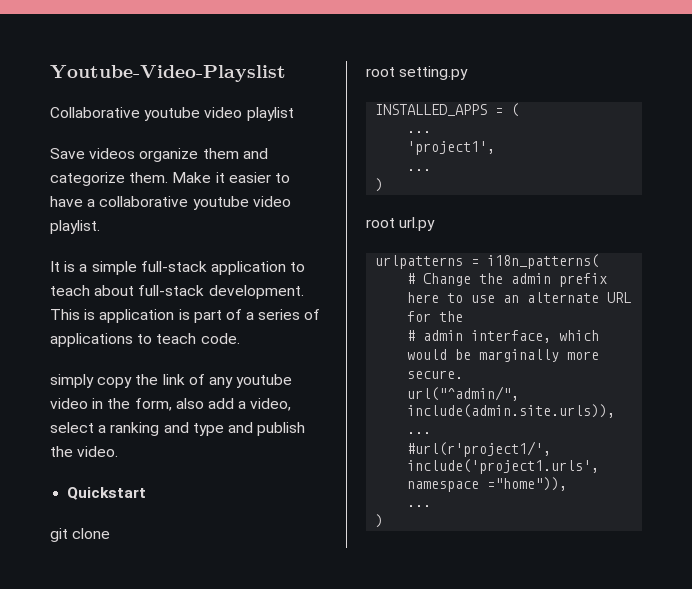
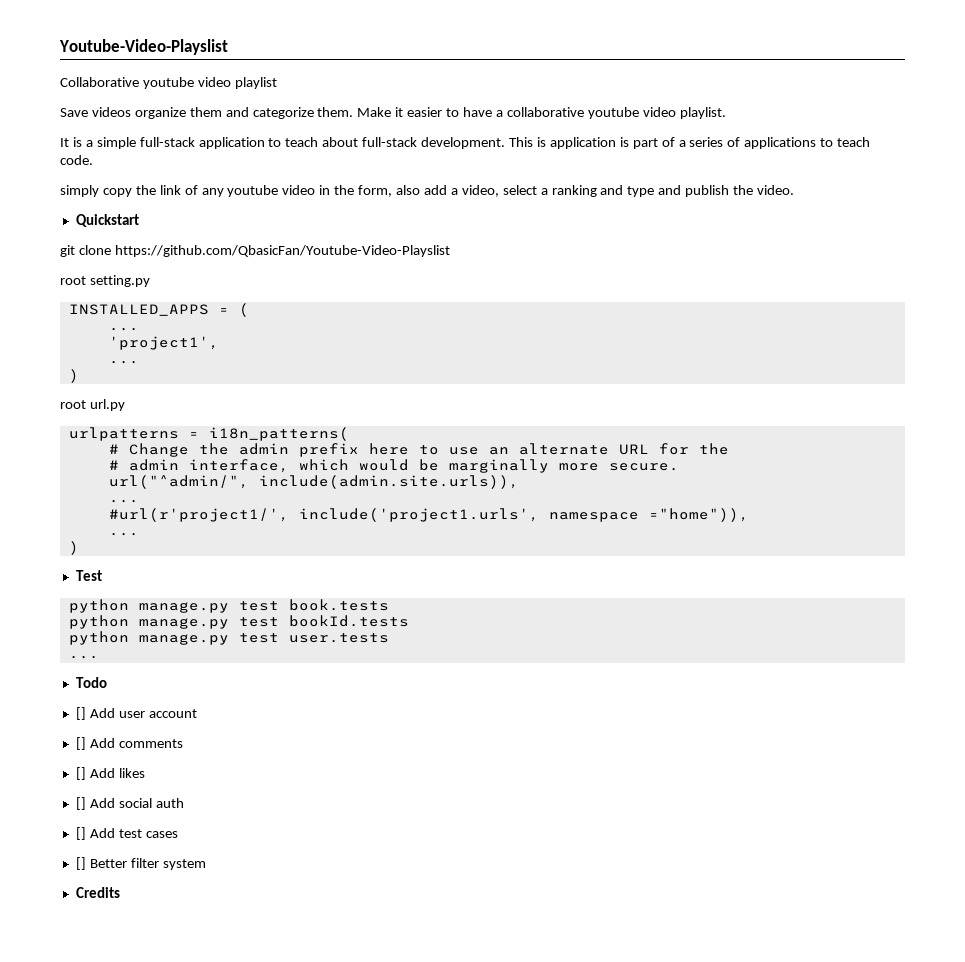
(111, 533) none -> [114,245,450,257] https://github.com/QbasicFan/Youtube-Video-Playslist
(384, 521) none -> [75,570,102,581] [68,599,389,613] [68,615,409,629] [68,631,389,645] [68,655,99,659] [75,677,107,688] [75,707,197,720] [75,737,183,750] [75,767,145,780] [75,797,184,810] [75,827,178,840] [75,857,206,870] [75,887,120,898] // Test // python manage.py test book.tests // python manage.py test bookId.tests // python manage.py test user.tests // ... // Todo // [] Add user account // [] Add comments // [] Add likes // [] Add social auth // [] Add test cases // [] Better filter system // Credits

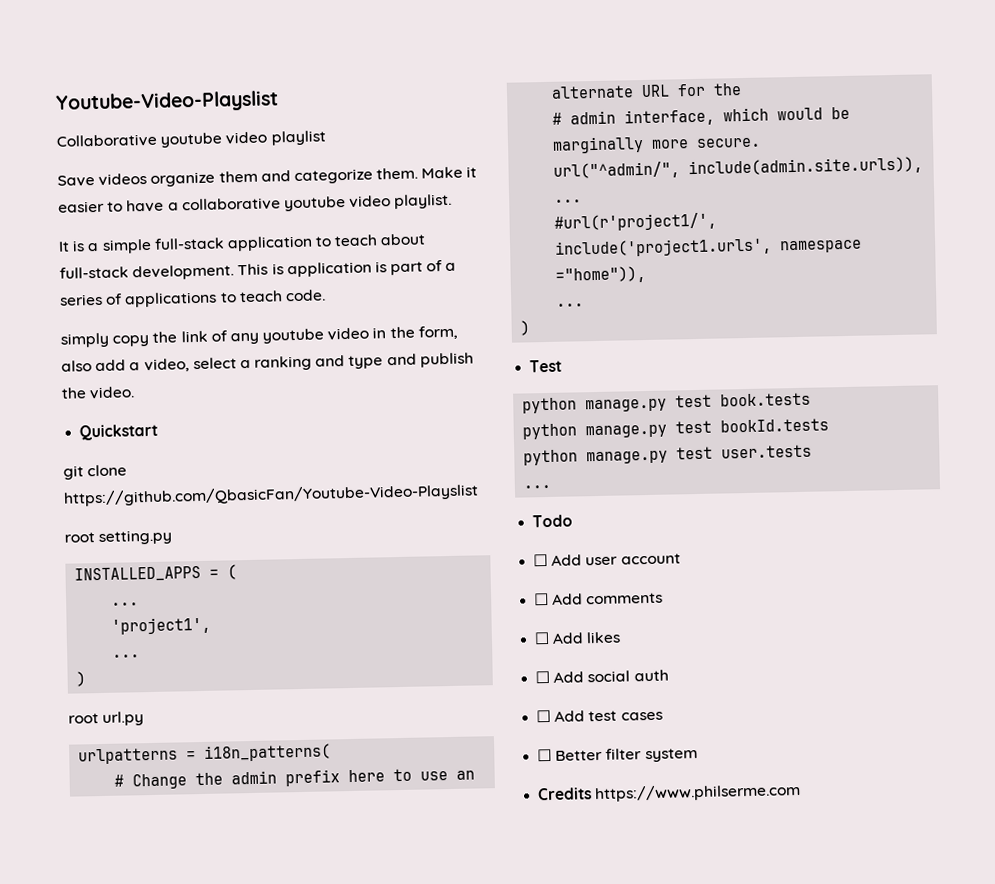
[75,707,86,720] [] -> [533,554,549,567] ☐
[75,737,86,750] [] -> [534,592,550,606] ☐
[75,767,86,780] [] -> [534,631,551,645] ☐
[75,797,86,810] [] -> [535,670,551,684] ☐
[75,827,86,840] [] -> [536,709,552,723] ☐
[75,857,86,870] [] -> [537,748,553,762] ☐
(120, 892) none -> [594,782,802,803] https://www.philserme.com

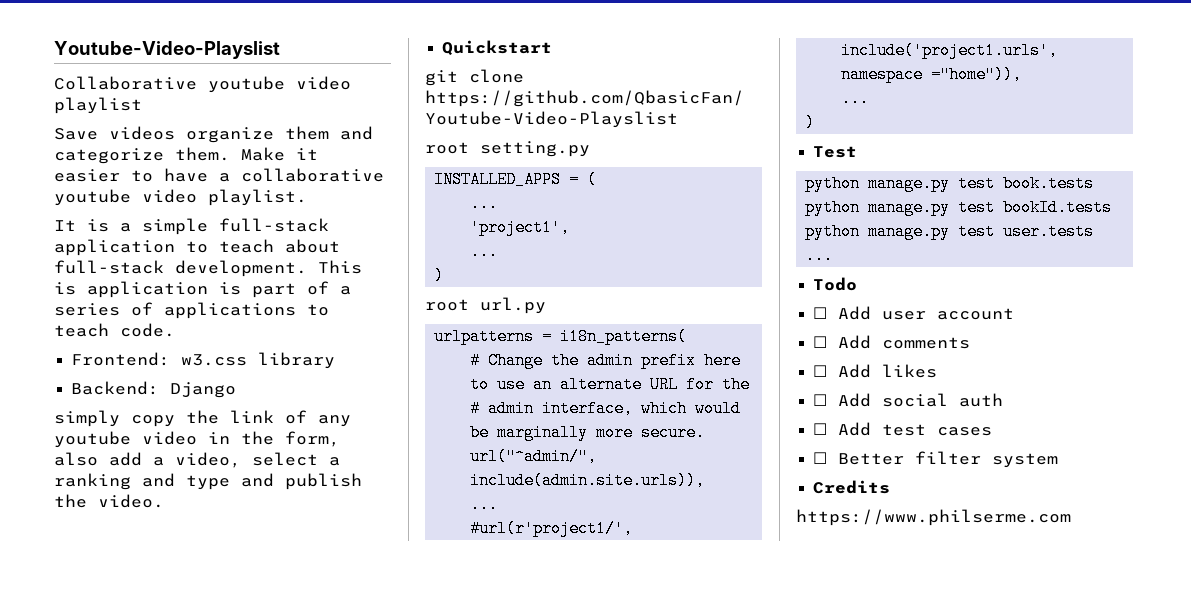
(326, 295) none -> [71,352,336,369] [71,381,237,398] // Frontend: w3.css library // Backend: Django
(593, 794) none -> (891, 487) //

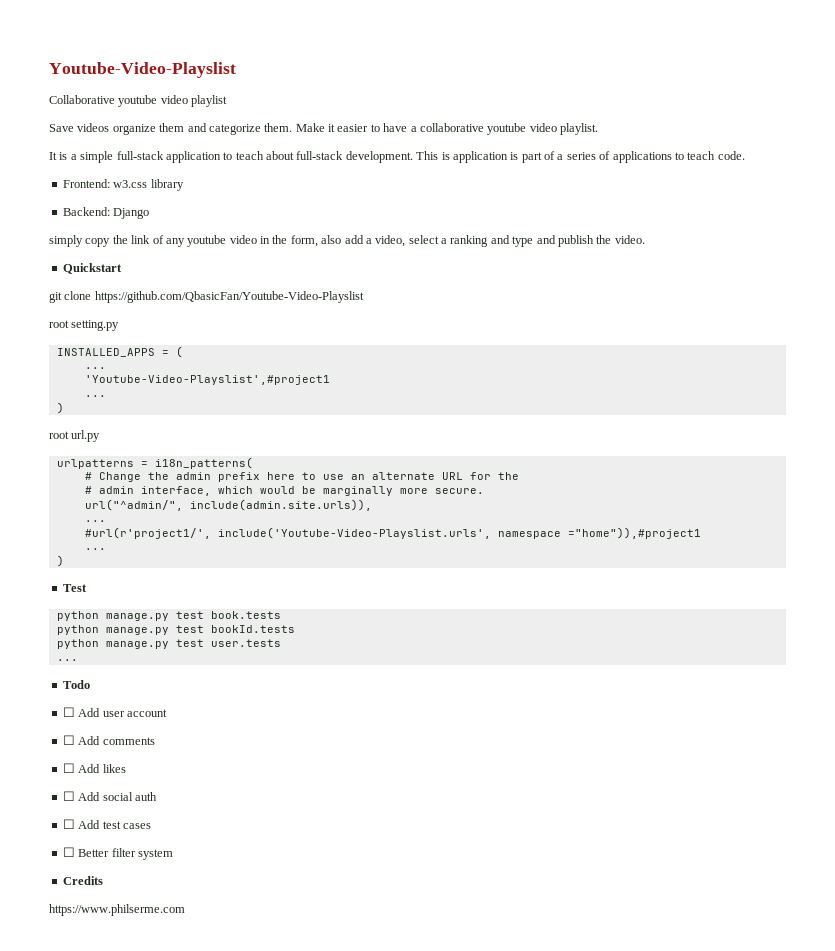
[470,219,571,236] 'project1', -> [84,375,330,385] 'Youtube-Video-Playslist',#project1
[841,42,1059,59] [841,66,1023,83] include('project1.urls', namespace ="home")), -> [217,527,701,539] include('Youtube-Video-Playslist.urls', namespace ="home")),#project1

